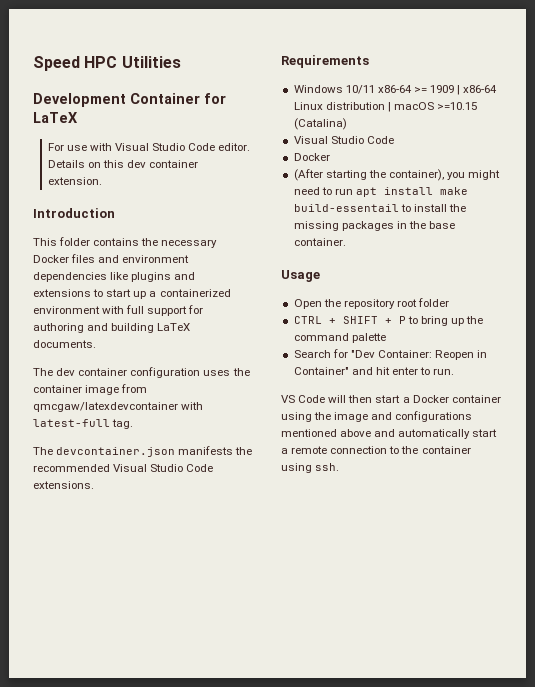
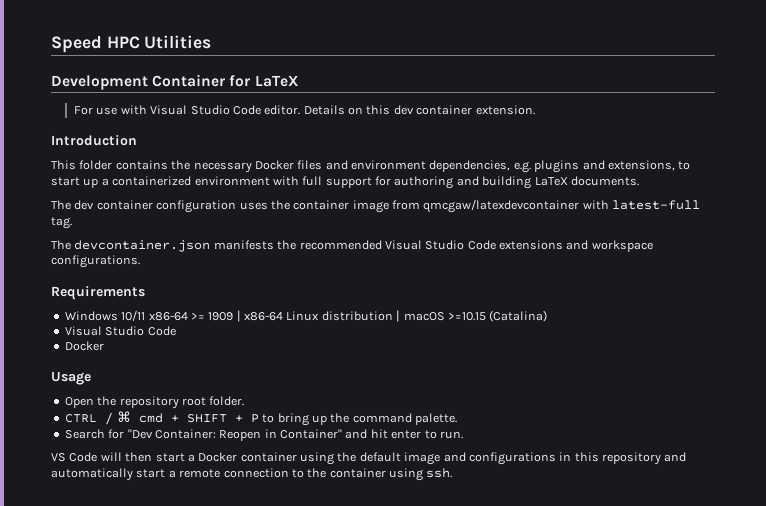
[33,272,129,282] dependencies like -> [429,160,531,173] dependencies, e.g.
[33,289,91,297] extensions -> [607,160,675,171] extensions,
[33,481,94,489] extensions. -> [499,240,653,252] [51,255,140,268] extensions and workspace configurations.
[293,169,501,181] [293,187,468,197] [293,204,466,212] [293,221,456,231] [293,238,346,246] // (After starting the container), you might need to run apt install make build-essentail to install the missing packages in the base container. -> (104, 346) none
[418,298,450,307] folder -> [209,396,245,406] folder.
(322, 320) none -> [104,411,163,425] / ⌘ cmd
[351,333,386,343] palette -> [415,413,457,425] palette.
(332, 416) none -> [359,452,401,462] default
[281,429,372,437] mentioned above -> [559,452,661,465] in this repository

